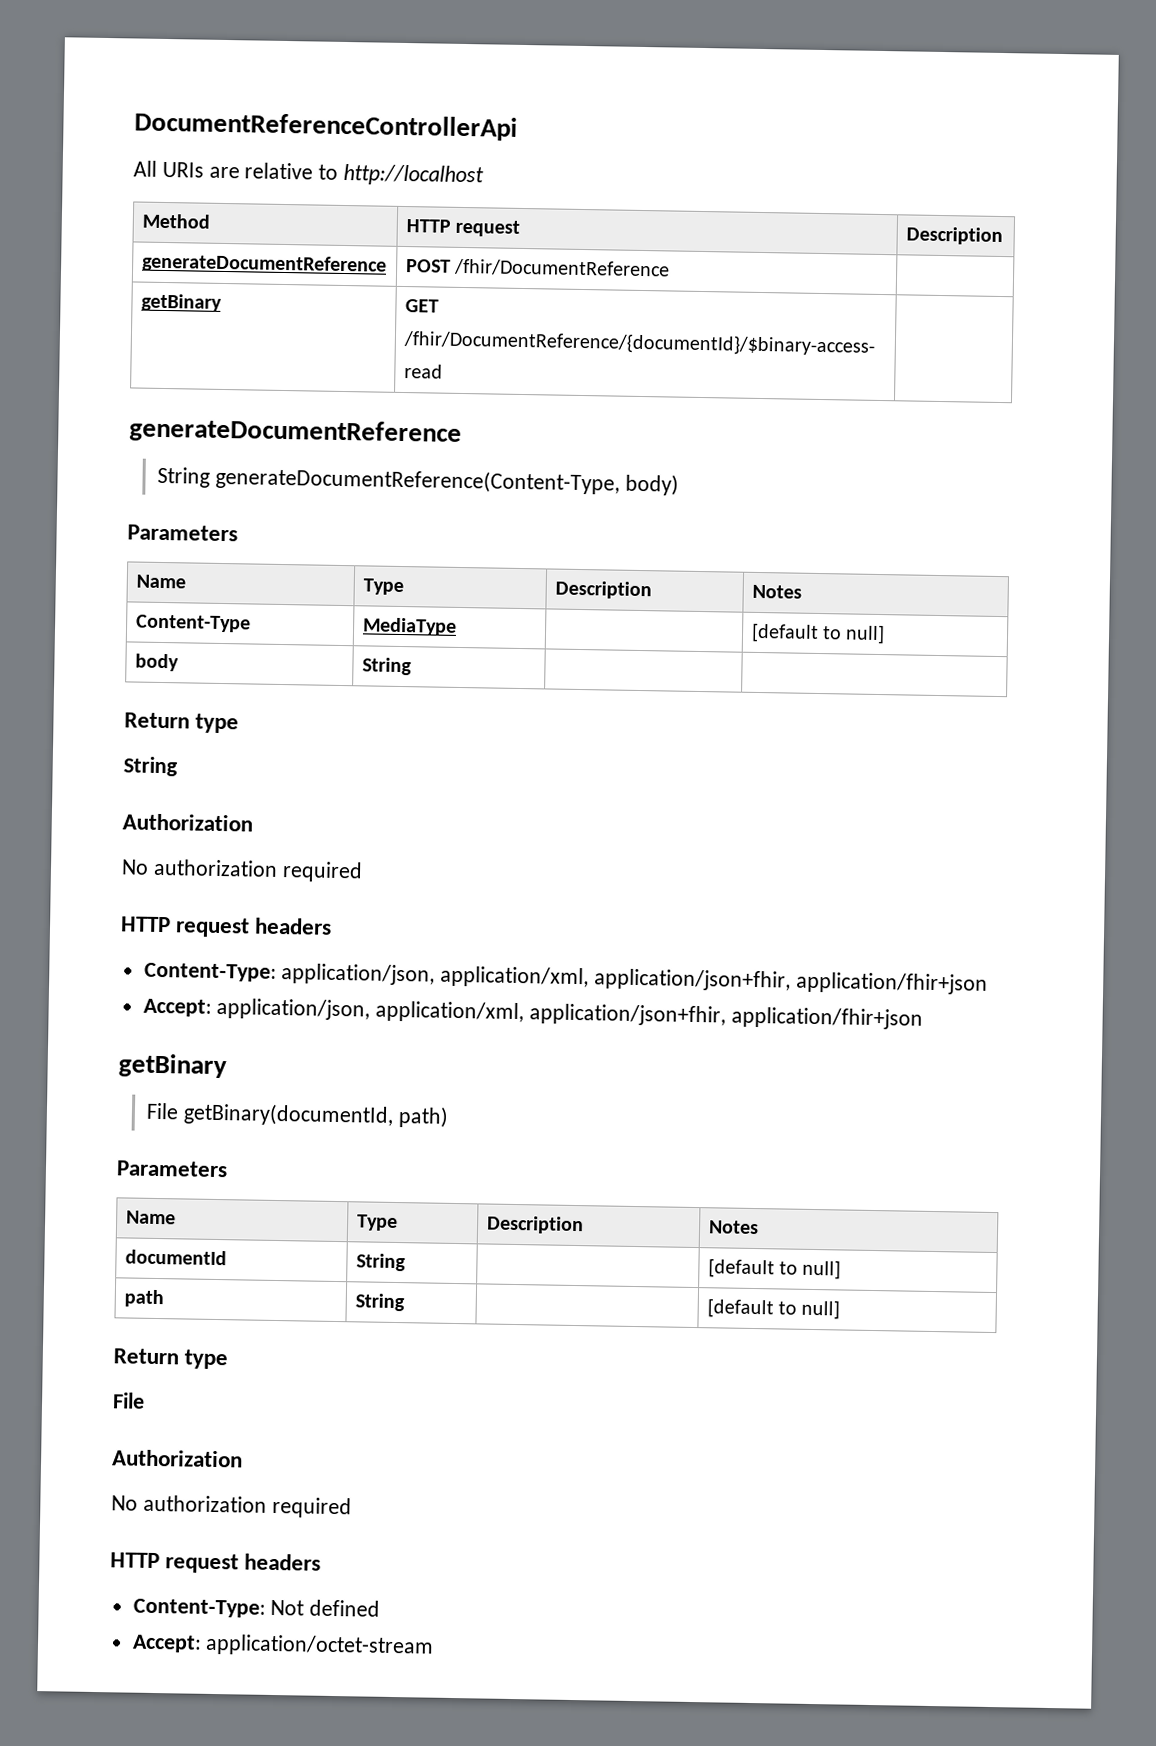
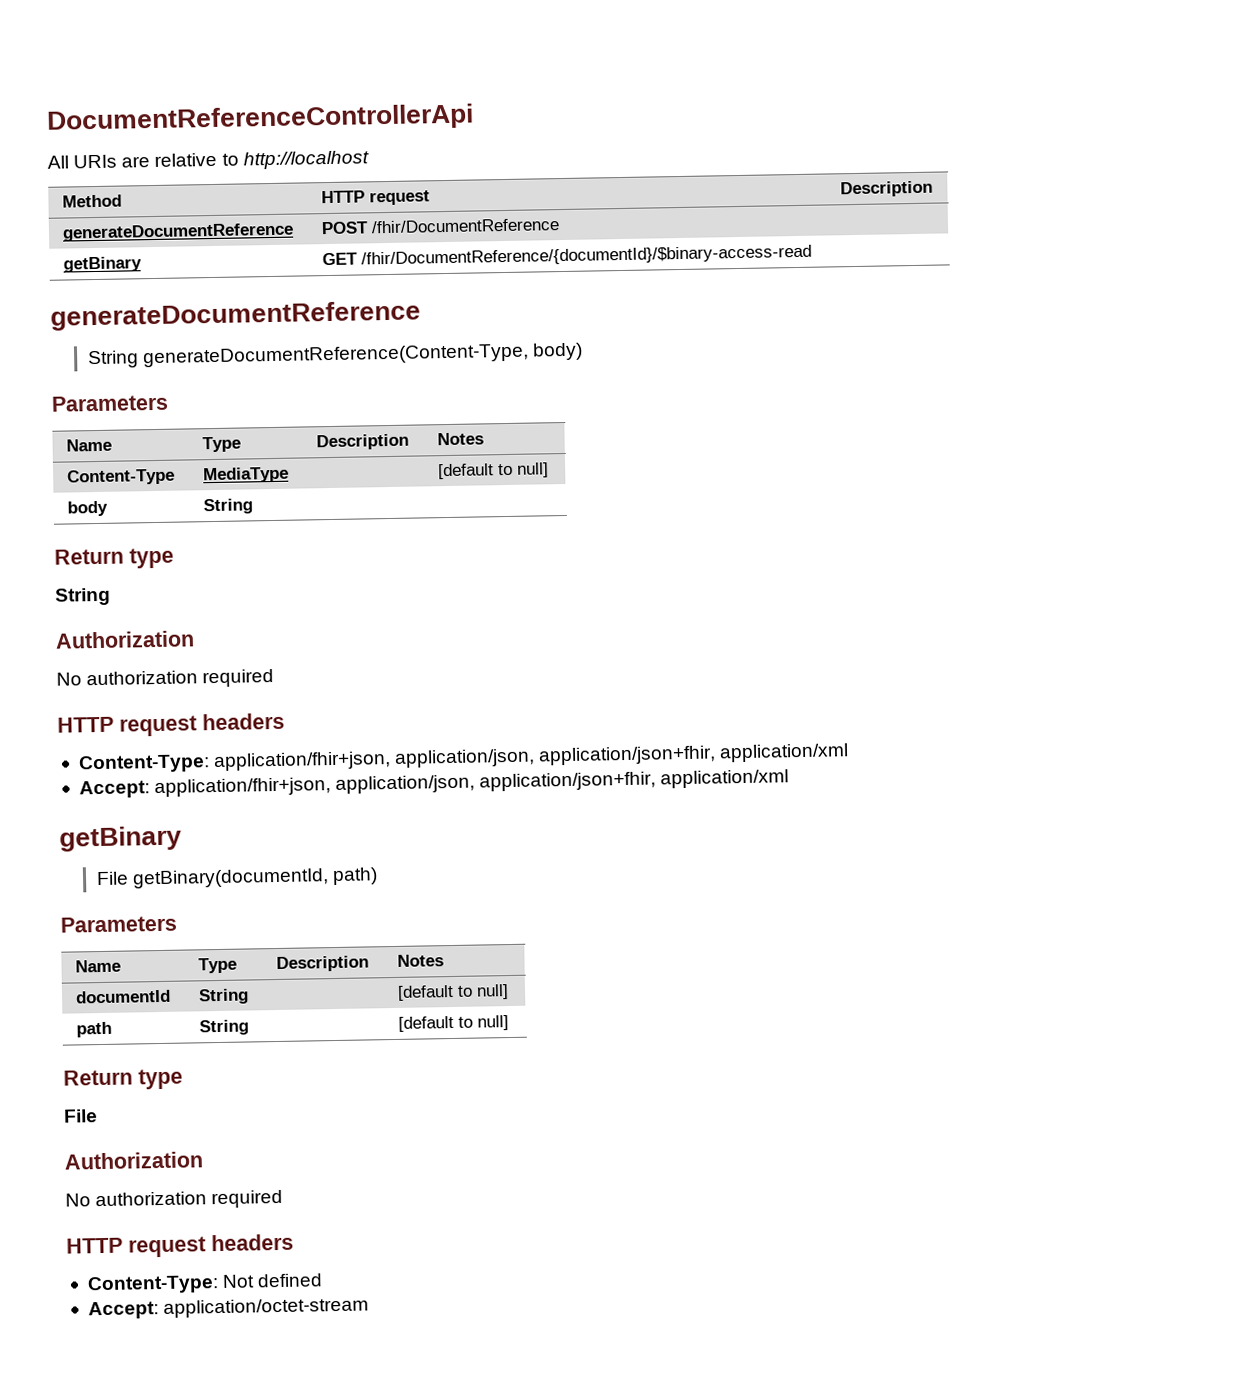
[281,963,988,995] [142,997,923,1030] application/json, application/xml, application/json+fhir, application/fhir+json // Accept: application/json, application/xml, application/json+fhir, application/fhir+json -> [213,743,850,772] [78,769,790,799] application/fhir+json, application/json, application/json+fhir, application/xml // Accept: application/fhir+json, application/json, application/json+fhir, application/xml

